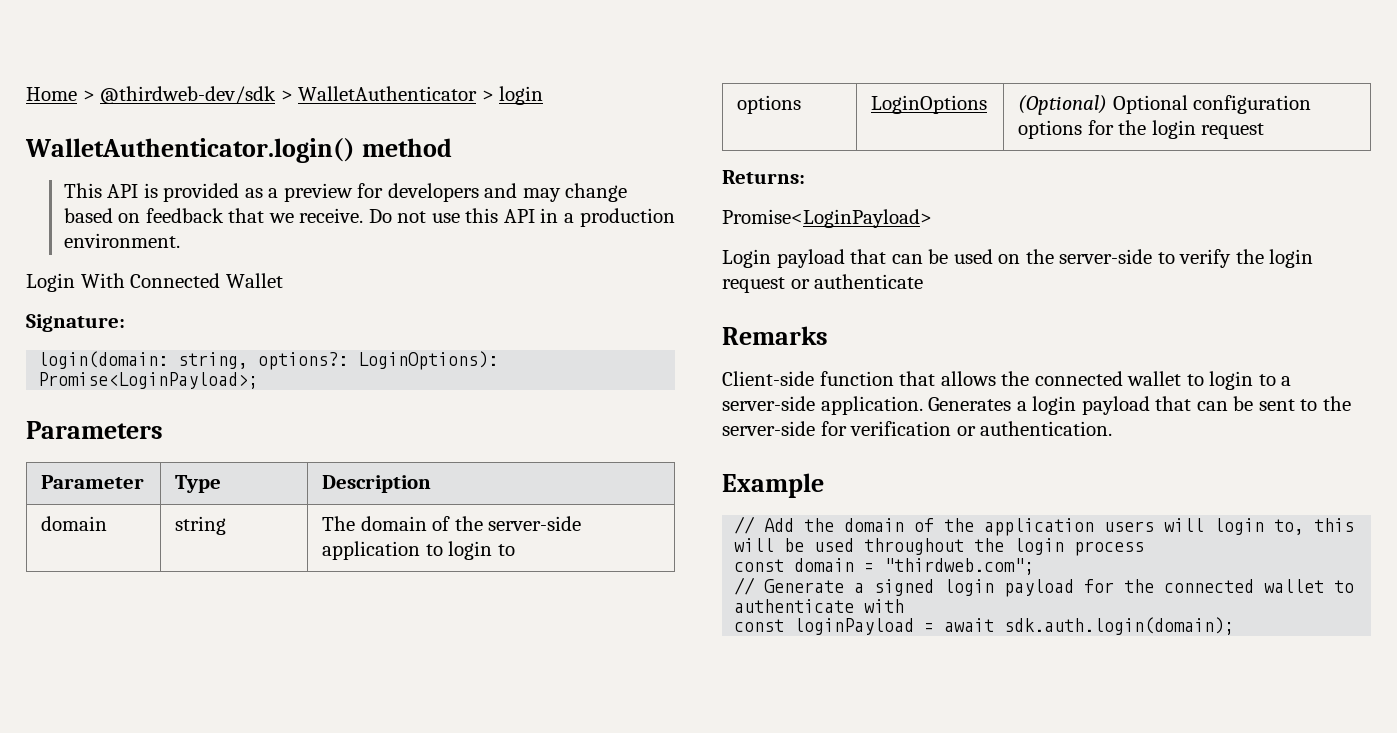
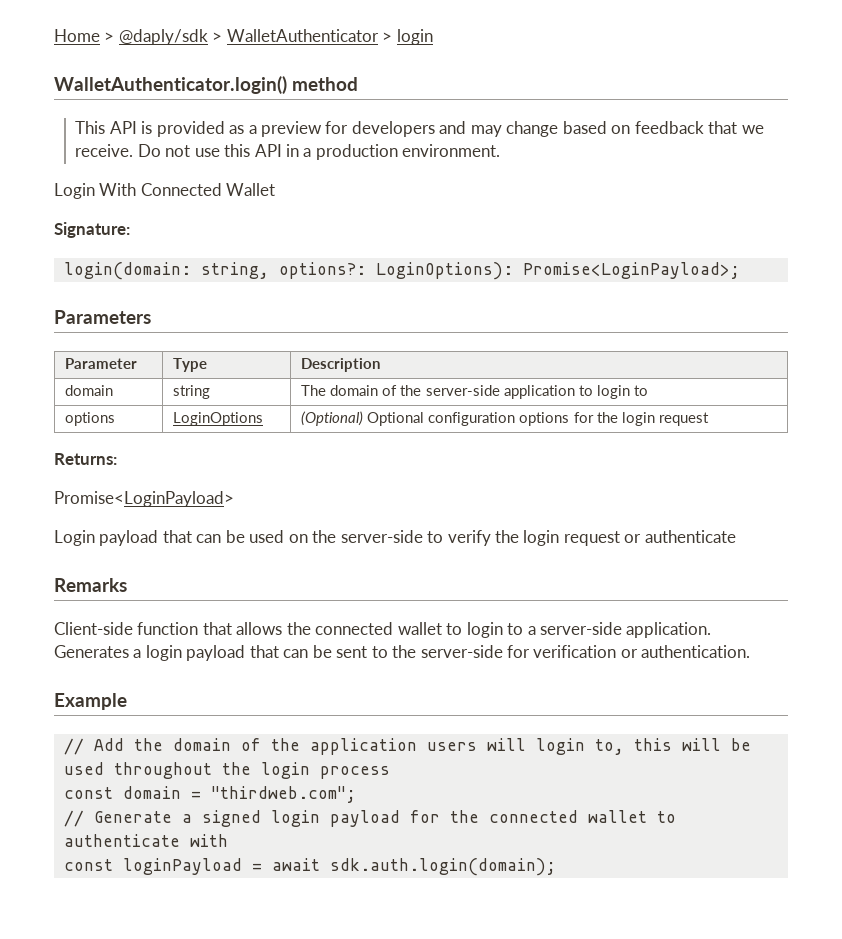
[100,86,277,104] @thirdweb-dev/sdk -> [118,29,208,45] @daply/sdk

